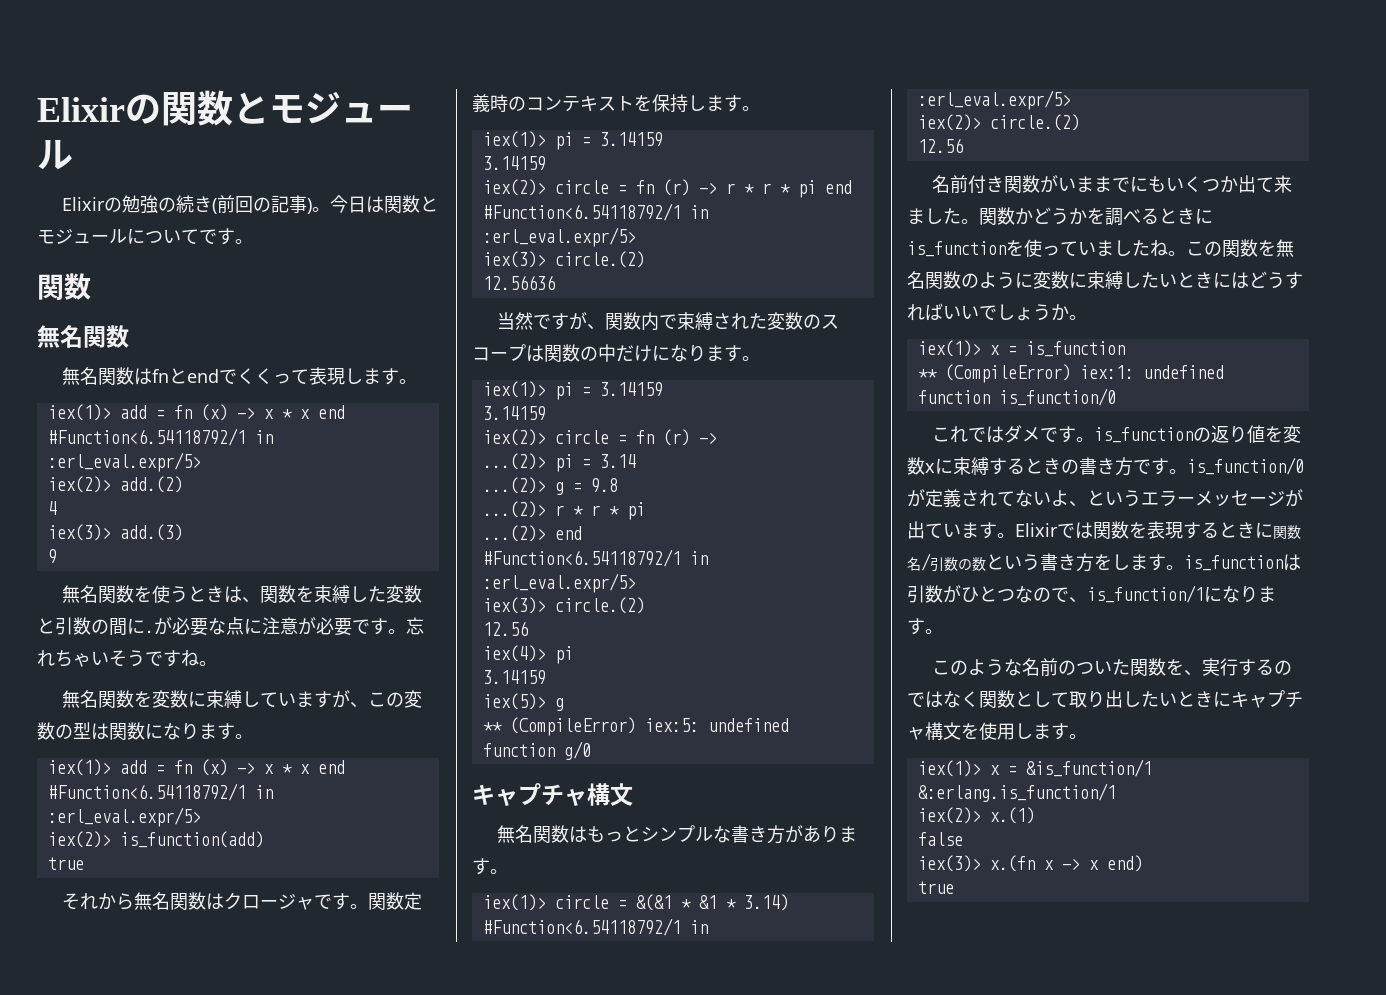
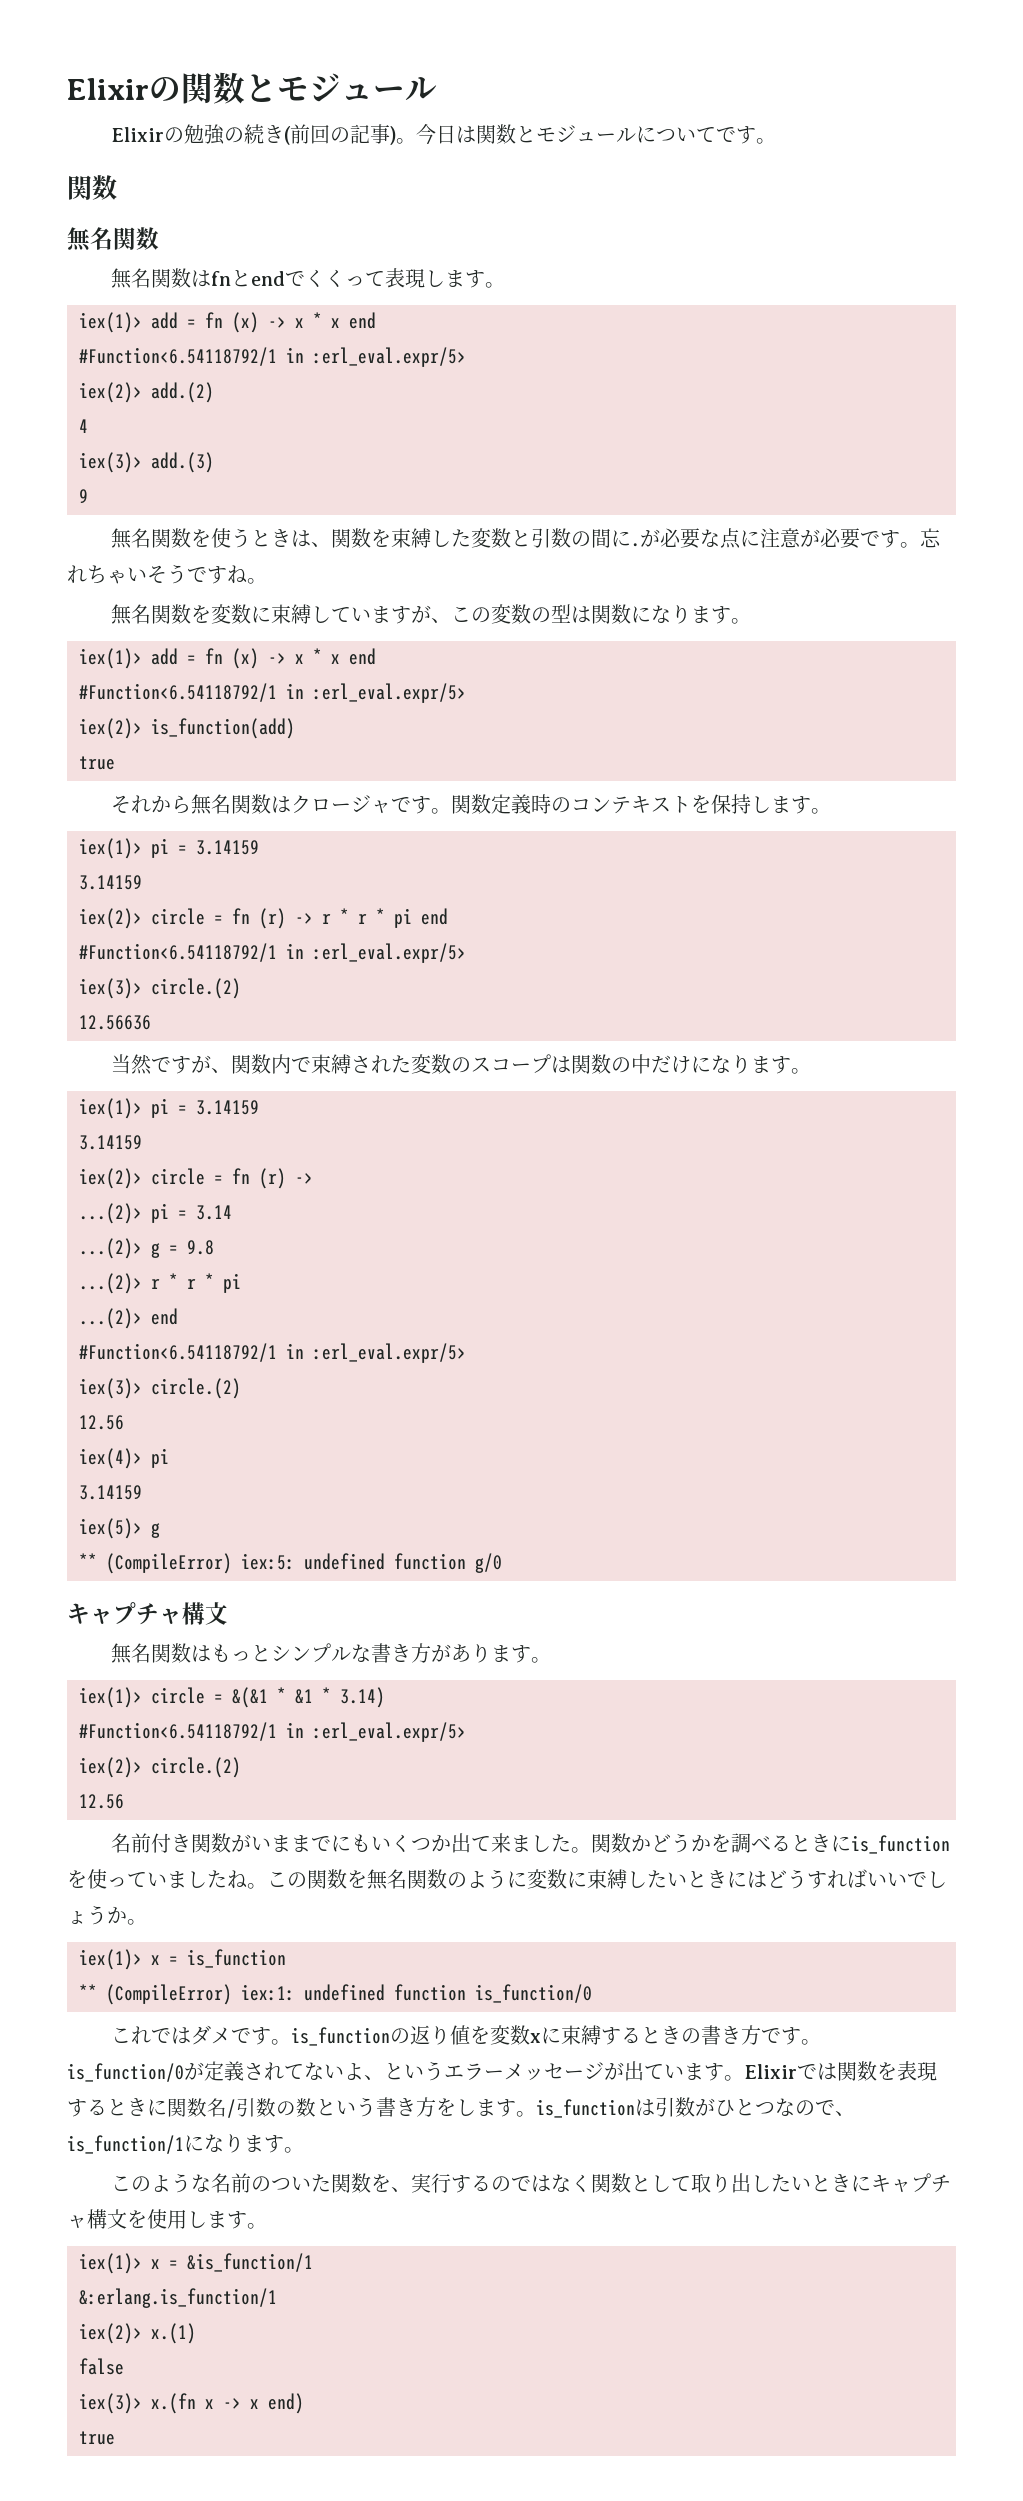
(1187, 471) none -> (822, 2042) //

